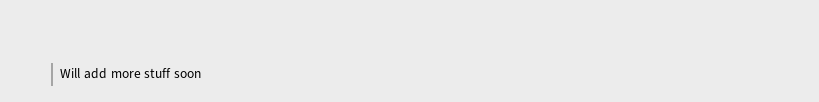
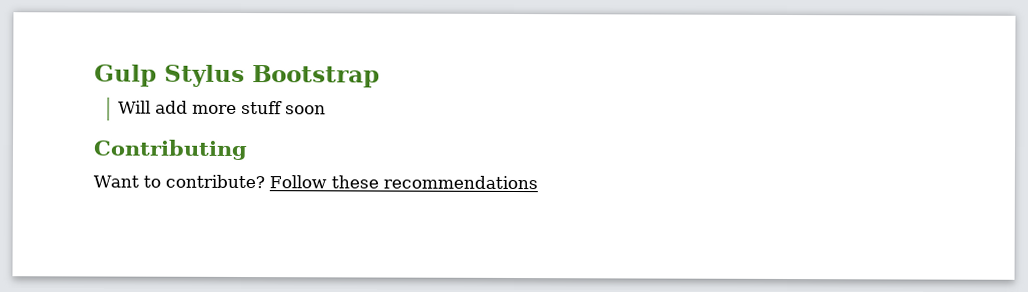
(60, 73) none -> [94,64,380,88] Gulp Stylus Bootstrap //
(202, 74) none -> [93,139,248,161] [93,174,538,190] // Contributing // Want to contribute? Follow these recommendations

